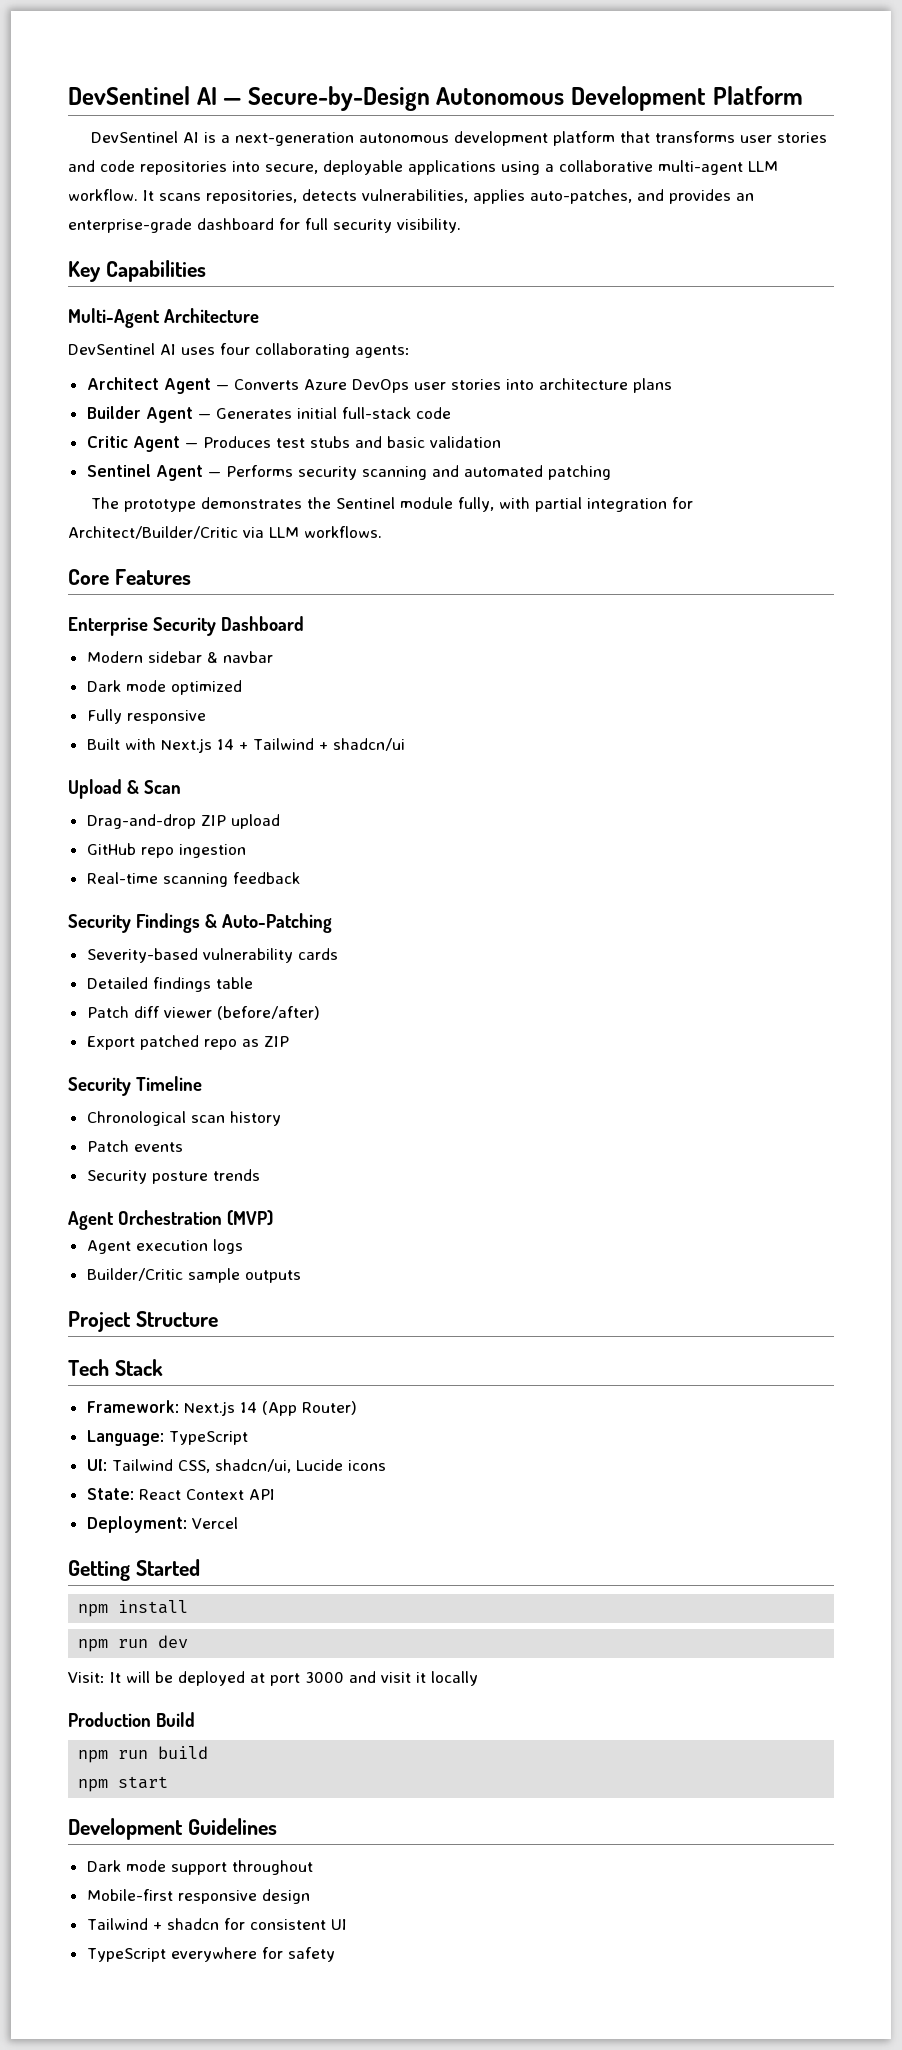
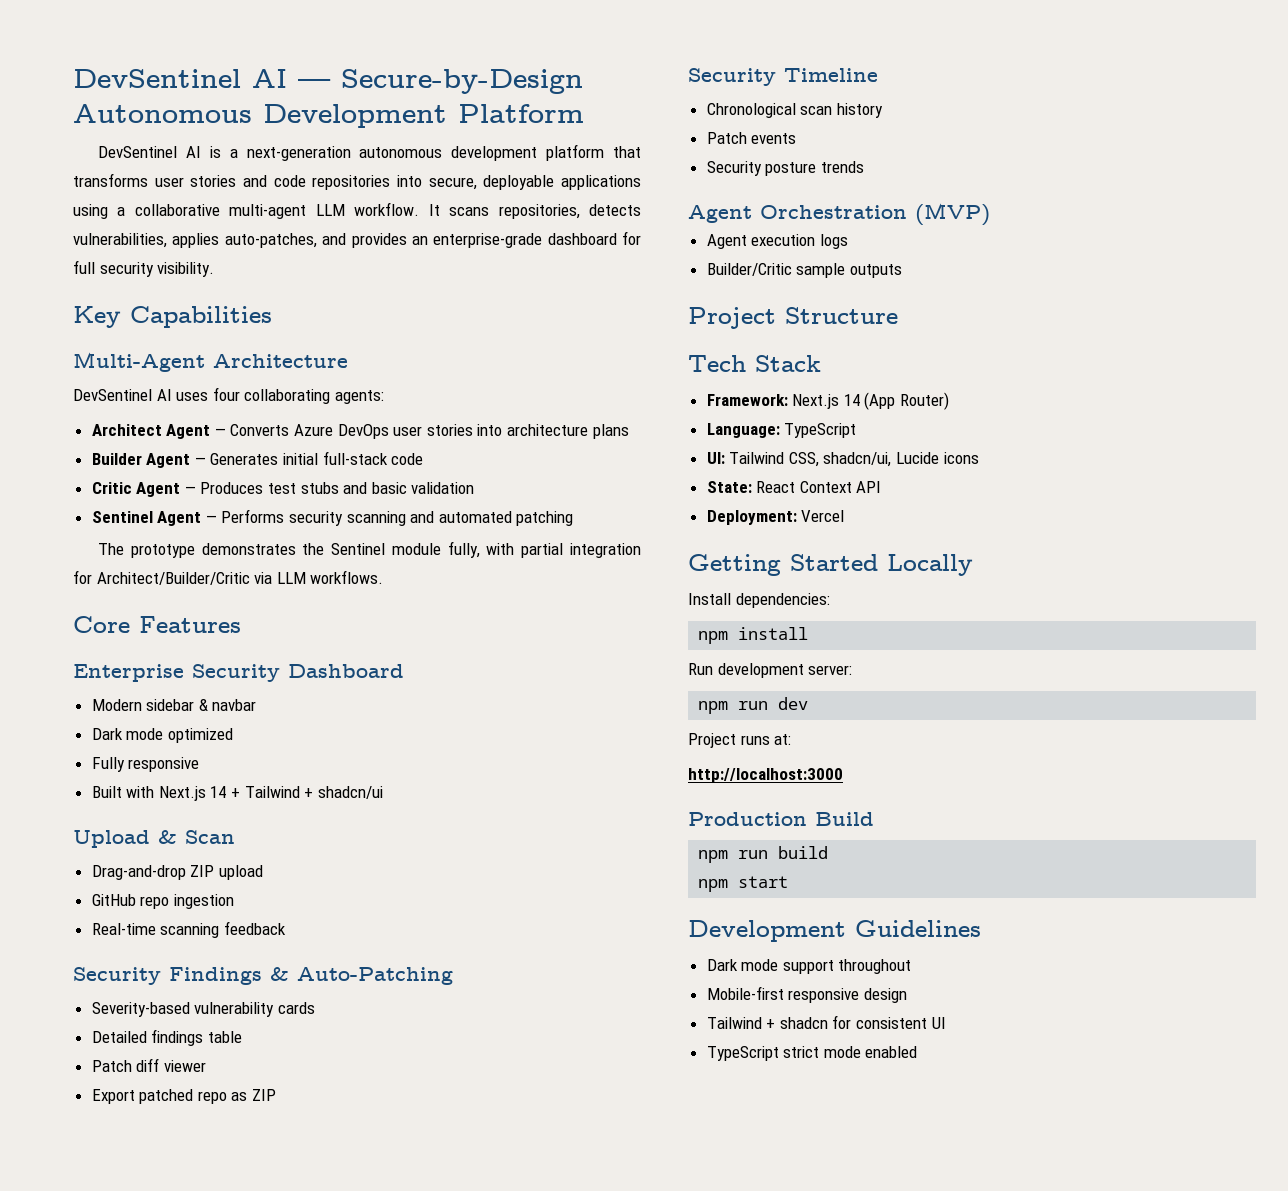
[216,1006,320,1020] (before/after) -> (206, 1066) none
(200, 1567) none -> [887,554,973,576] [688,593,830,608] Locally // Install dependencies:
(189, 1607) none -> [688,663,853,678] // Run development server:
[68,1671,478,1686] Visit: It will be deployed at port 3000 and visit it locally -> [688,733,792,748] [688,768,843,783] Project runs at: // http://localhost:3000
[170,1947,335,1962] everywhere for safety -> [783,1046,918,1058] strict mode enabled

